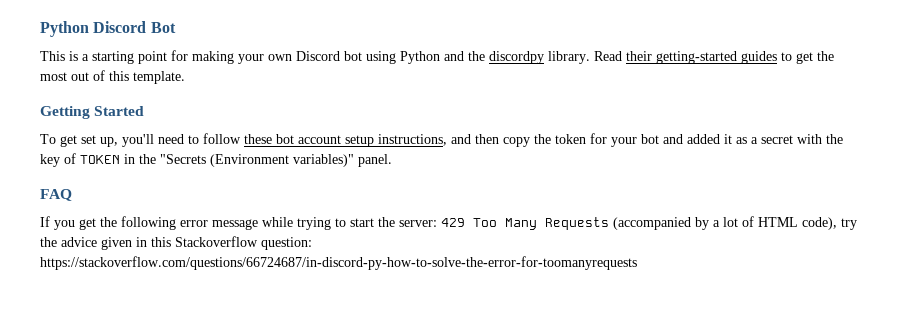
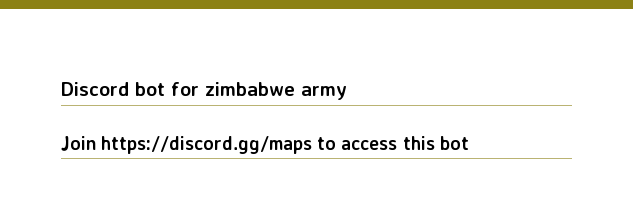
[40,21,176,37] [40,50,834,64] [40,70,185,84] [40,106,145,119] [40,133,843,147] [40,153,392,167] [40,189,72,201] [40,216,857,230] [40,236,312,250] [40,256,637,270] Python Discord Bot // This is a starting point for making your own Discord bot using Python and the discordpy library. Read their getting-started guides to get the most out of this template. // Getting Started // To get set up, you'll need to follow these bot account setup instructions, and then copy the token for your bot and added it as a secret with the key of TOKEN in the "Secrets (Environment variables)" panel. // FAQ // If you get the following error message while trying to start the server: 429 Too Many Requests (accompanied by a lot of HTML code), try the advice given in this Stackoverflow question: https://stackoverflow.com/questions/66724687/in-discord-py-how-to-solve-the-error-for-toomanyrequests -> [61,82,347,100] [61,136,469,154] Discord bot for zimbabwe army // Join https://discord.gg/maps to access this bot

